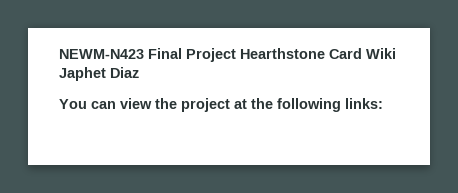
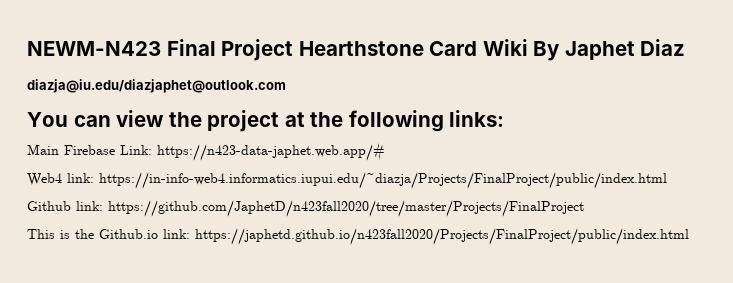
(396, 53) none -> [533,41,561,61] By
(139, 72) none -> [27,79,286,93] // diazja@iu.edu/diazjaphet@outlook.com
(383, 103) none -> [27,143,385,161] [27,172,667,189] [27,200,584,217] [27,228,689,245] // Main Firebase Link: https://n423-data-japhet.web.app/# // Web4 link: https://in-info-web4.informatics.iupui.edu/~diazja/Projects/FinalProject/public/index.html // Github link: https://github.com/JaphetD/n423fall2020/tree/master/Projects/FinalProject // This is the Github.io link: https://japhetd.github.io/n423fall2020/Projects/FinalProject/public/index.html

